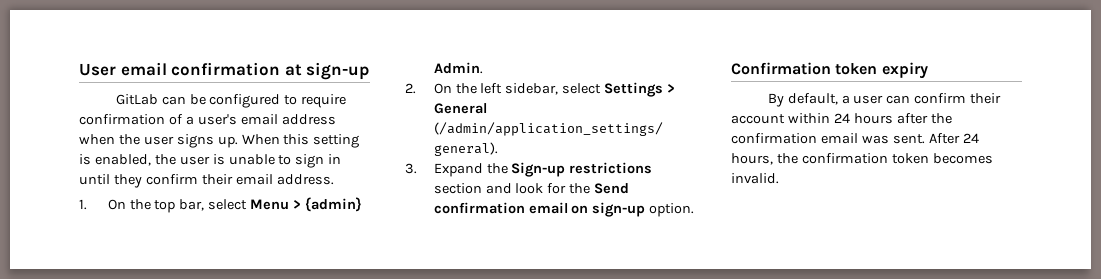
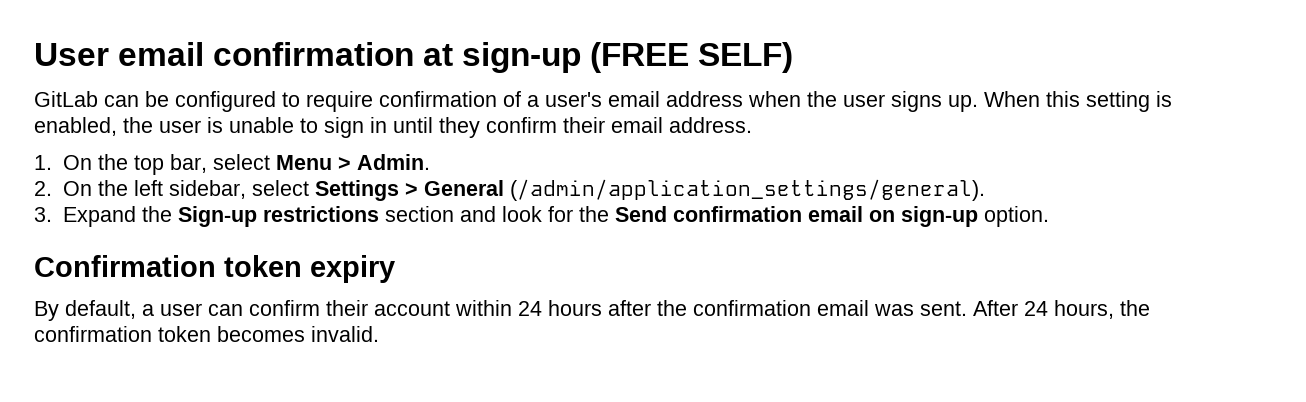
(370, 71) none -> [590,42,794,73] (FREE SELF)
[304,197,362,212] {admin} -> (351, 163) none

